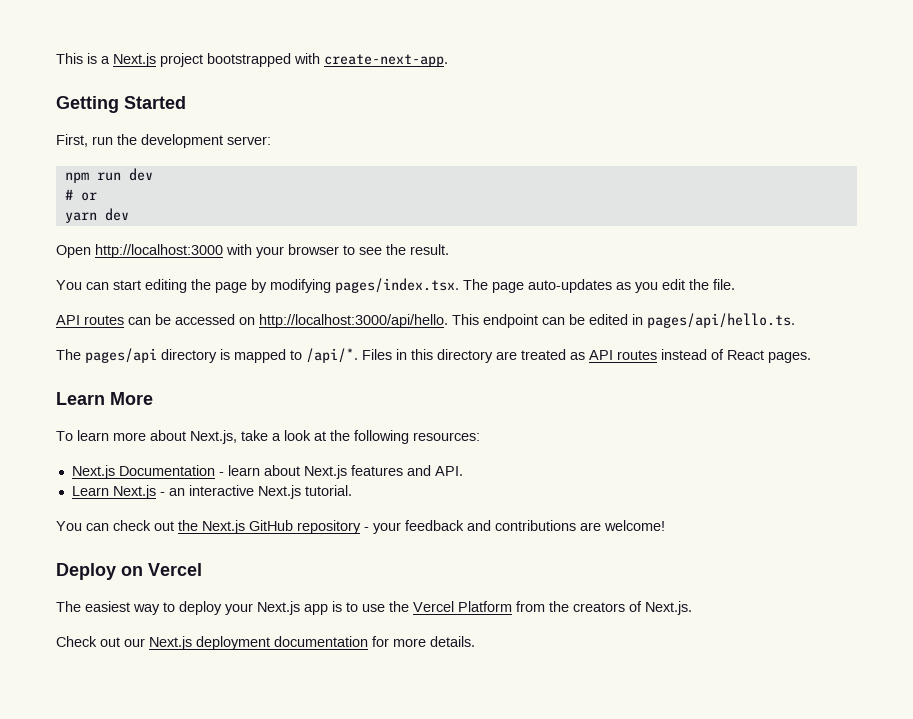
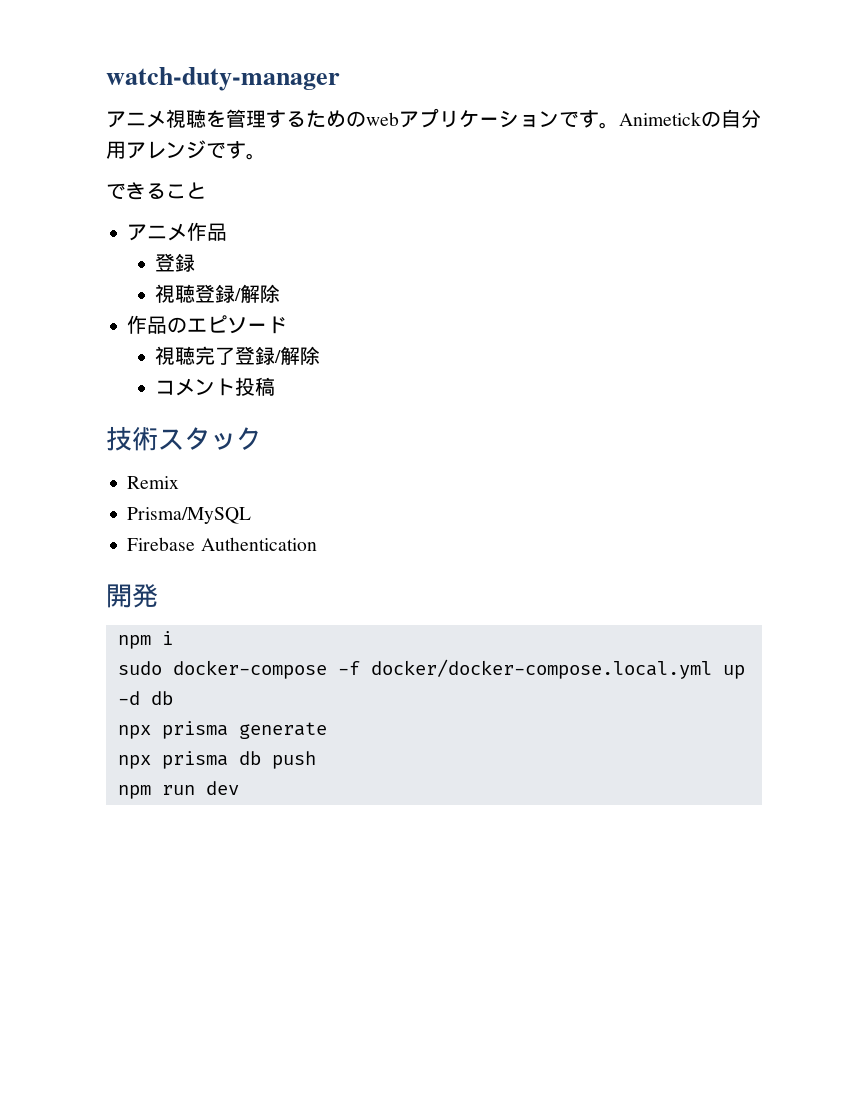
[56,53,448,67] [56,96,186,113] [56,134,271,148] [64,168,153,183] [64,189,97,201] [64,208,129,223] [56,244,449,258] [56,278,735,293] [56,313,795,328] [56,348,811,363] [56,392,153,405] [56,430,480,444] [71,465,463,479] [71,485,352,499] [56,520,665,534] [56,563,202,580] [56,601,692,615] [56,636,475,650] This is a Next.js project bootstrapped with create-next-app. // Getting Started // First, run the development server: // npm run dev // # or // yarn dev // Open http://localhost:3000 with your browser to see the result. // You can start editing the page by modifying pages/index.tsx. The page auto-updates as you edit the file. // API routes can be accessed on http://localhost:3000/api/hello. This endpoint can be edited in pages/api/hello.ts. // The pages/api directory is mapped to /api/*. Files in this directory are treated as API routes instead of React pages. // Learn More // To learn more about Next.js, take a look at the following resources: // Next.js Documentation - learn about Next.js features and API. // Learn Next.js - an interactive Next.js tutorial. // You can check out the Next.js GitHub repository - your feedback and contributions are welcome! // Deploy on Vercel // The easiest way to deploy your Next.js app is to use the Vercel Platform from the creators of Next.js. // Check out our Next.js deployment documentation for more details. -> [106,67,340,91] [106,108,761,129] [106,140,266,160] [106,182,206,200] [127,222,228,241] [155,253,196,272] [155,284,281,303] [127,315,288,334] [155,346,321,365] [155,377,276,396] [106,426,262,451] [127,476,180,489] [127,507,252,524] [127,537,317,551] [106,584,158,608] [117,631,173,649] [117,659,745,679] [117,691,173,705] [117,721,327,739] [117,751,316,769] [117,781,239,799] watch-duty-manager // アニメ視聴を管理するためのwebアプリケーションです。Animetickの自分用アレンジです。 // できること // アニメ作品 // 登録 // 視聴登録/解除 // 作品のエピソード // 視聴完了登録/解除 // コメント投稿 // 技術スタック // Remix // Prisma/MySQL // Firebase Authentication // 開発 // npm i // sudo docker-compose -f docker/docker-compose.local.yml up -d db // npx prisma generate // npx prisma db push // npm run dev

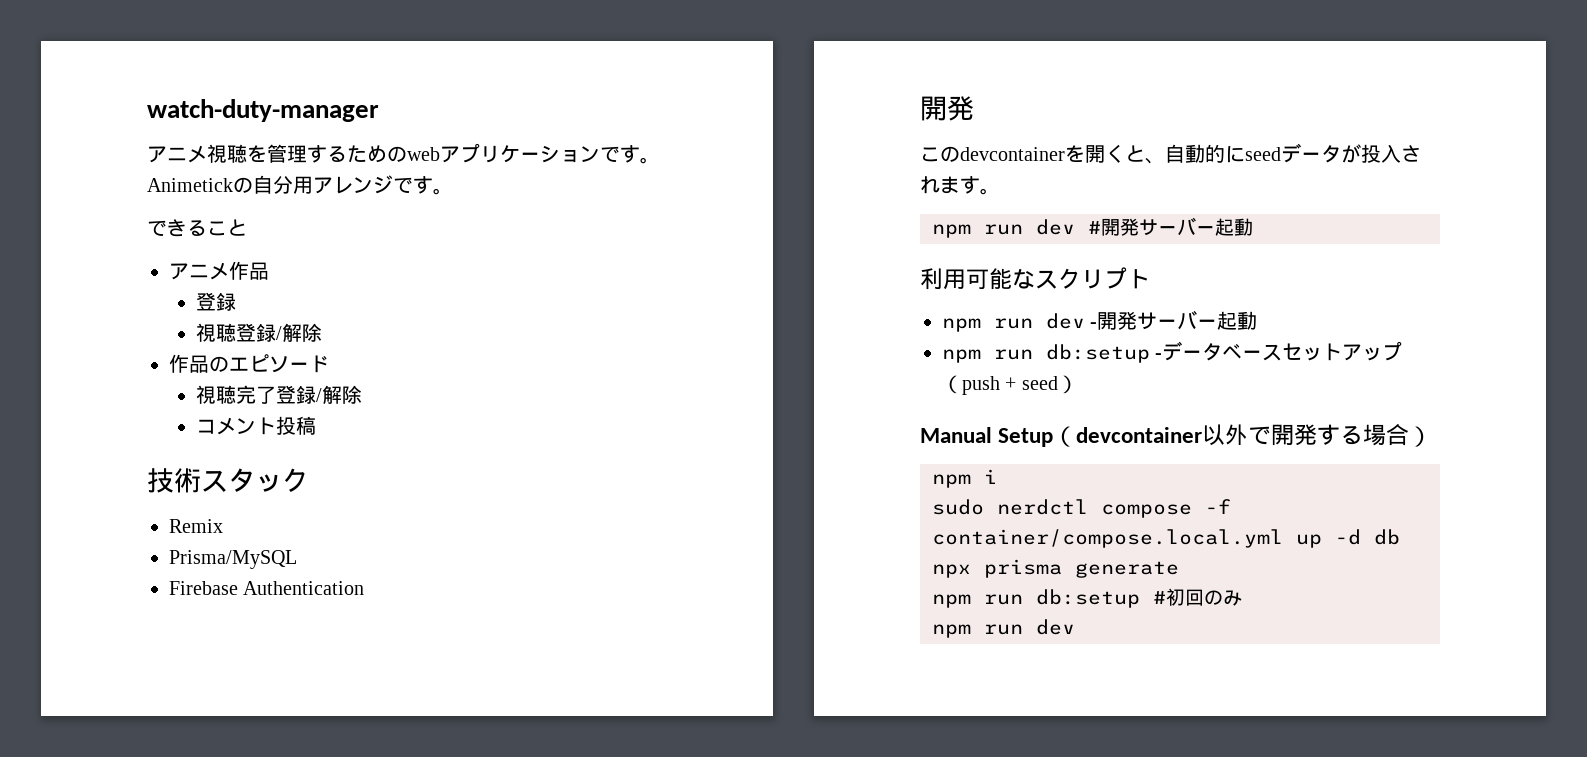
(158, 596) none -> [920,143,1421,164] [920,176,1000,195] [932,217,1253,238] [920,267,1150,290] [942,310,1258,332] [942,341,1403,363] [942,375,1078,395] [920,424,1433,447] // このdevcontainerを開くと、自動的にseedデータが投入されます。 // npm run dev #開発サーバー起動 // 利用可能なスクリプト // npm run dev -開発サーバー起動 // npm run db:setup -データベースセットアップ（push + seed） // Manual Setup（devcontainer以外で開発する場合）
[172,659,712,679] docker-compose -f docker/docker-compose.local.yml -> [997,499,1231,518] [932,529,1283,548] nerdctl compose -f container/compose.local.yml
[117,751,316,769] npx prisma db push -> [932,588,1242,608] npm run db:setup #初回のみ

